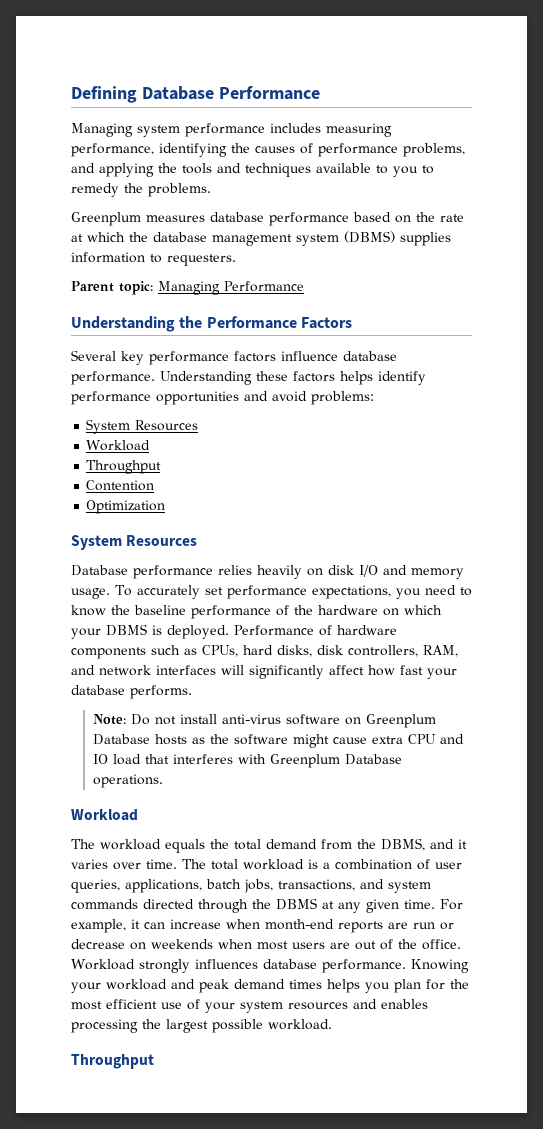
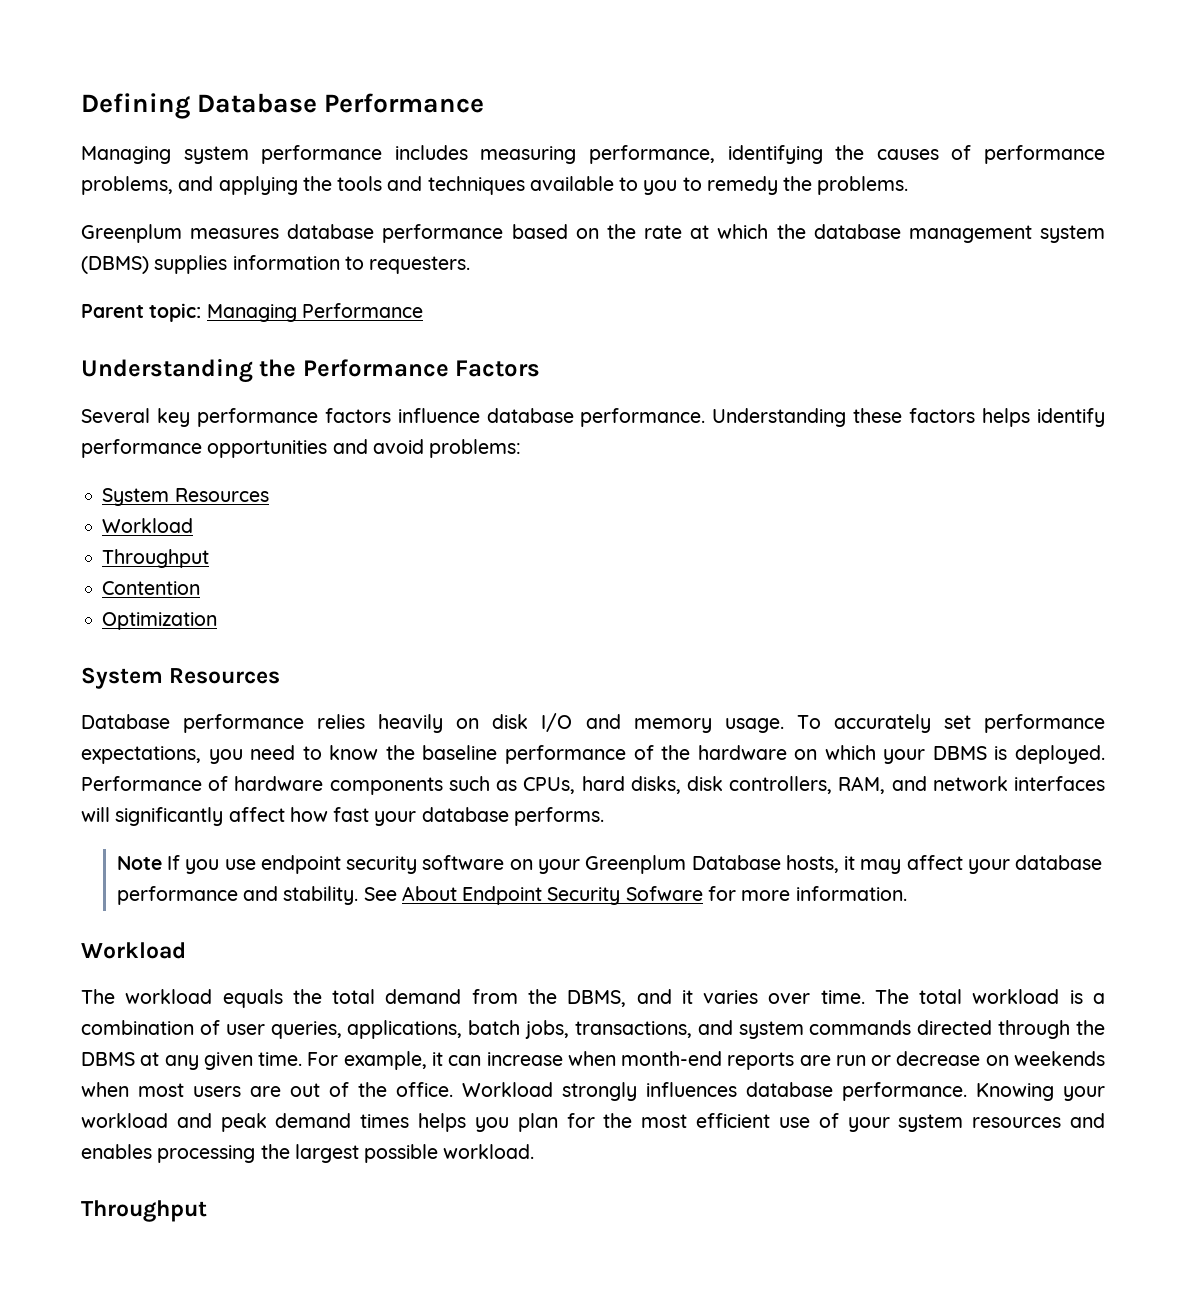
[92,714,281,725] Note: Do not install anti-virus -> [116,855,418,874] Note If you use endpoint security
[365,714,436,728] [92,734,464,748] [92,754,402,768] [92,774,163,788] Greenplum Database hosts as the software might cause extra CPU and IO load that interferes with Greenplum Database operations. -> [537,855,1103,874] [116,886,907,905] your Greenplum Database hosts, it may affect your database performance and stability. See About Endpoint Security Sofware for more information.

